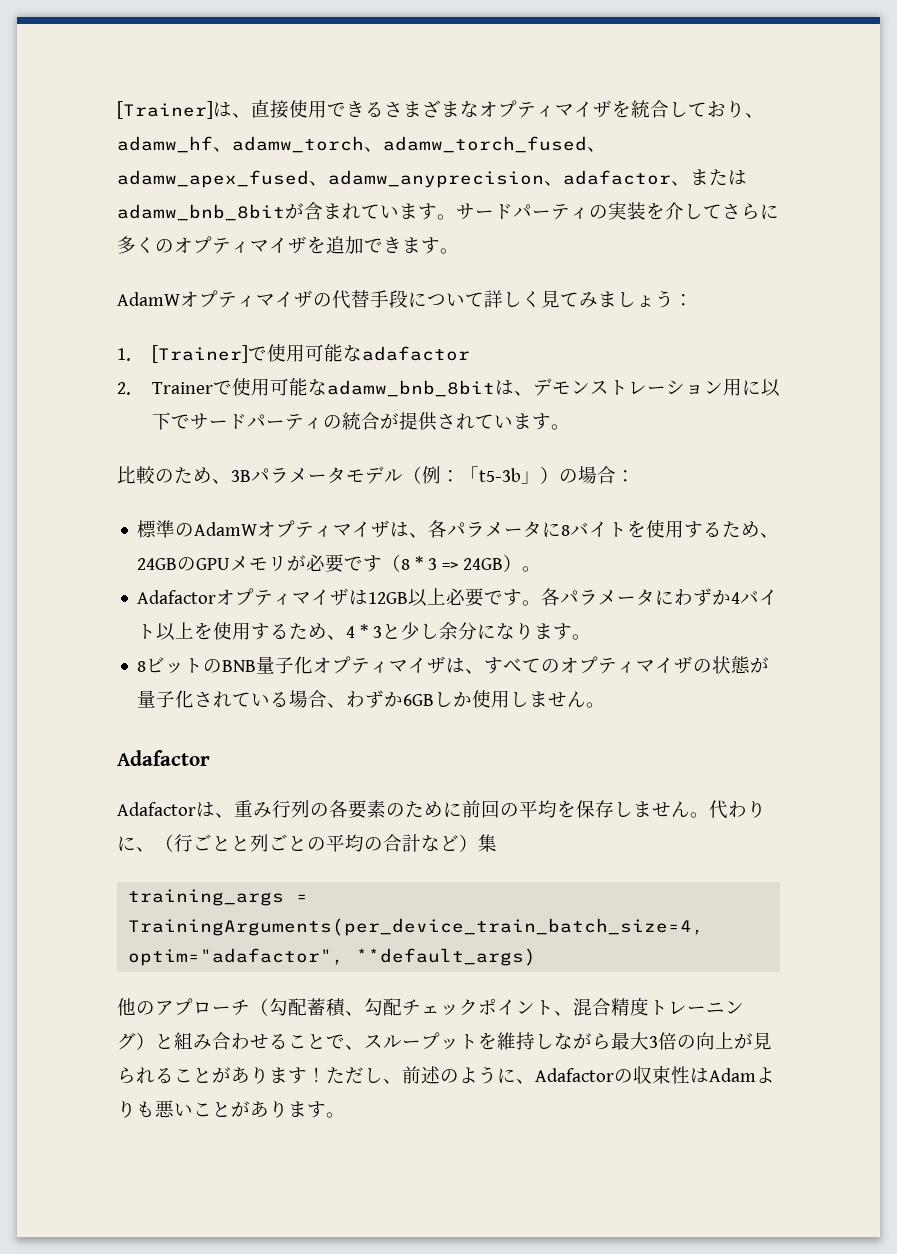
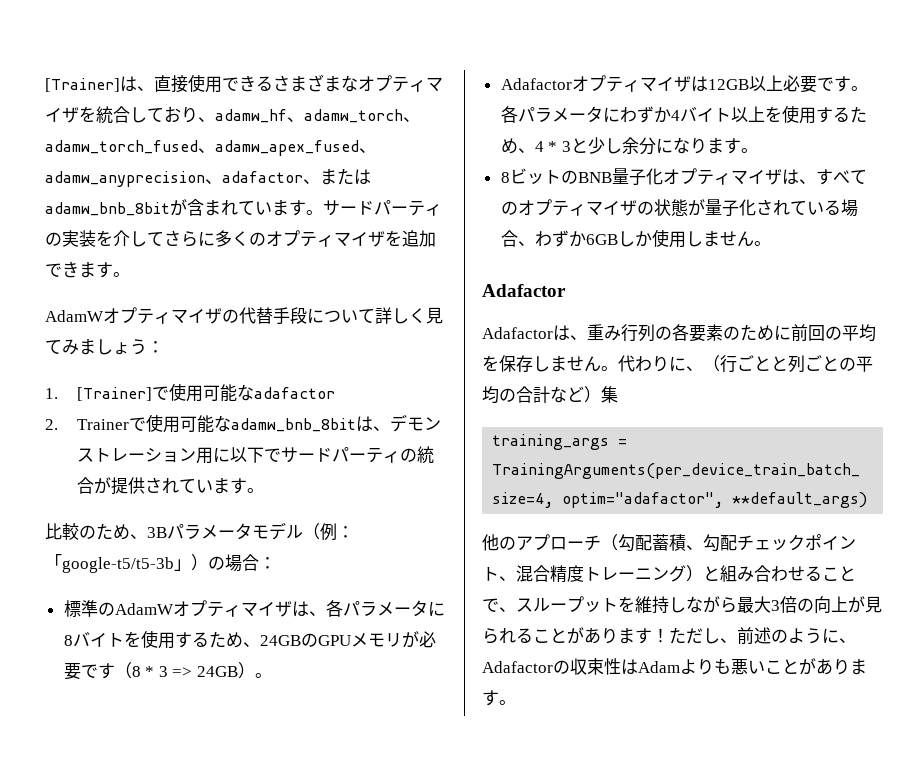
[479,468,521,482] t5-3b -> [62,557,174,573] google-t5/t5-3b

